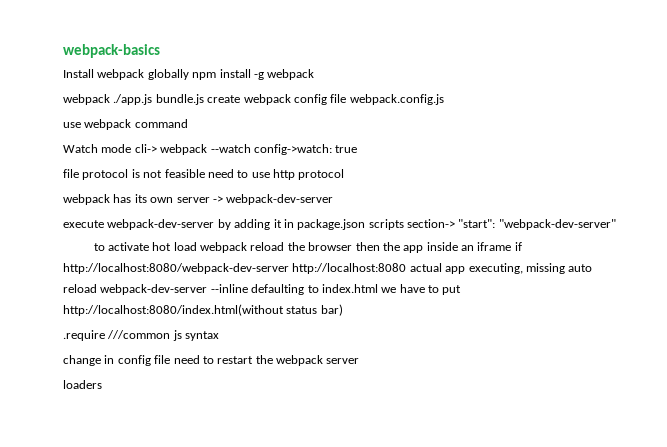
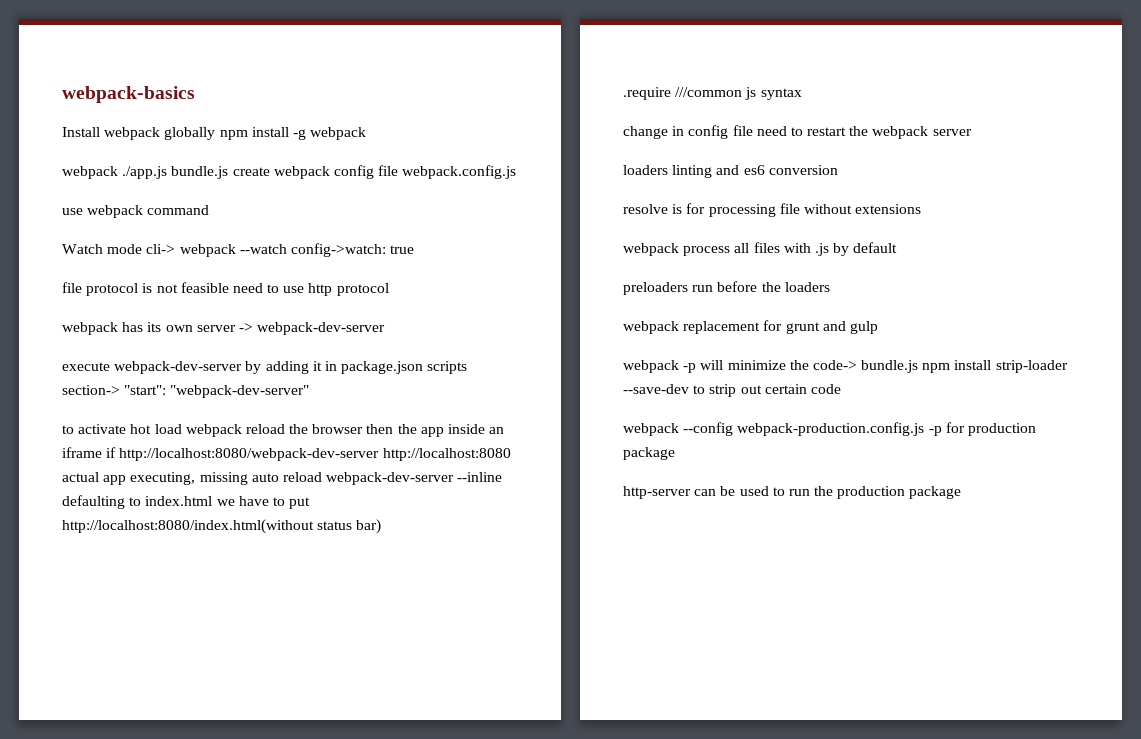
(102, 384) none -> [672,165,838,178] [623,203,922,217] [623,242,898,256] [623,281,830,295] [623,320,878,334] [623,360,1068,373] [623,384,841,397] [623,422,1036,436] [623,447,675,460] [623,486,962,499] linting and es6 conversion // resolve is for processing file without extensions // webpack process all files with .js by default // preloaders run before the loaders // webpack replacement for grunt and gulp // webpack -p will minimize the code-> bundle.js npm install strip-loader --save-dev to strip out certain code // webpack --config webpack-production.config.js -p for production package // http-server can be used to run the production package

